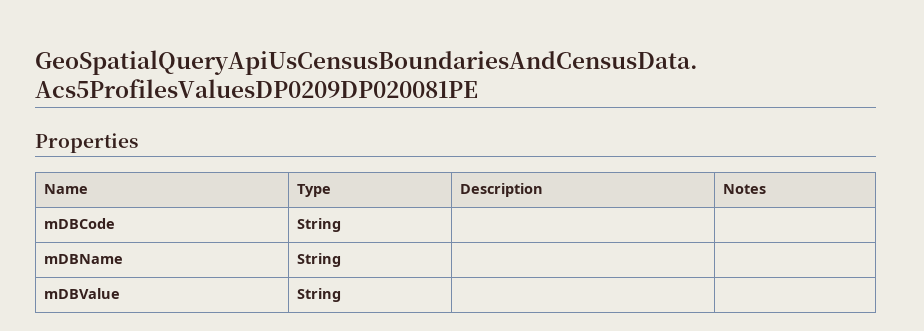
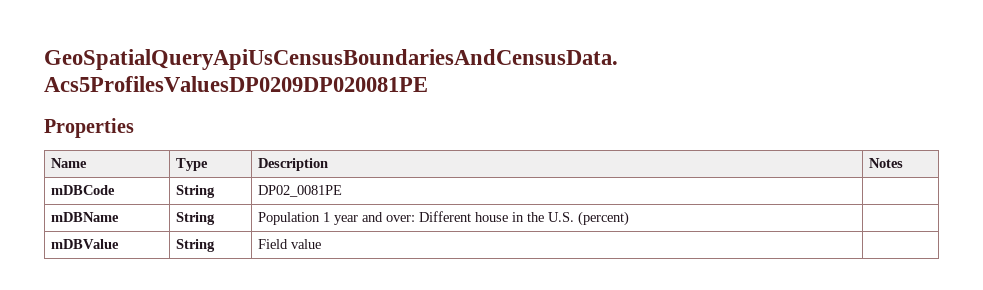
(342, 225) none -> [257,185,342,197] DP02_0081PE
(342, 260) none -> [257,211,629,226] Population 1 year and over: Different house in the U.S. (percent)
(342, 295) none -> [257,239,321,249] Field value

